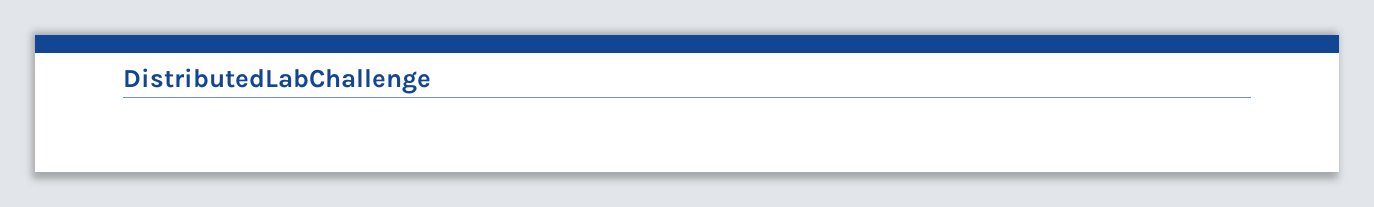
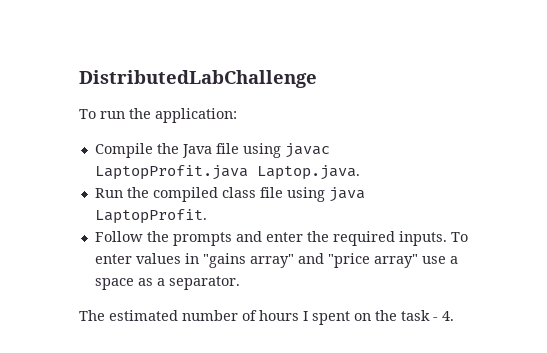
(431, 81) none -> [79,108,237,123] [94,143,330,158] [94,165,360,180] [94,187,365,202] [94,209,207,224] [94,231,468,246] [94,253,458,268] [94,276,240,290] [79,310,454,325] // To run the application: // Compile the Java file using javac LaptopProfit.java Laptop.java. // Run the compiled class file using java LaptopProfit. // Follow the prompts and enter the required inputs. To enter values in "gains array" and "price array" use a space as a separator. // The estimated number of hours I spent on the task - 4.

